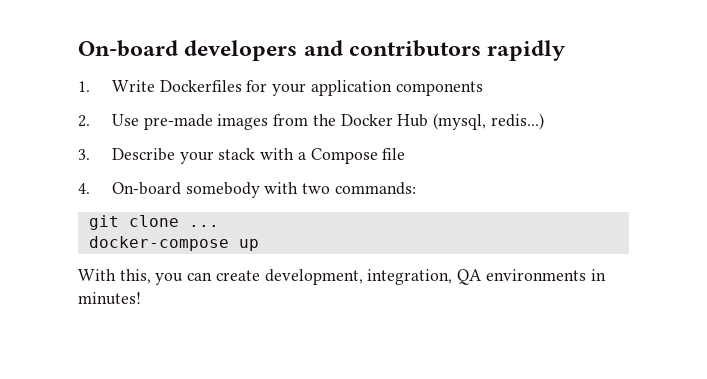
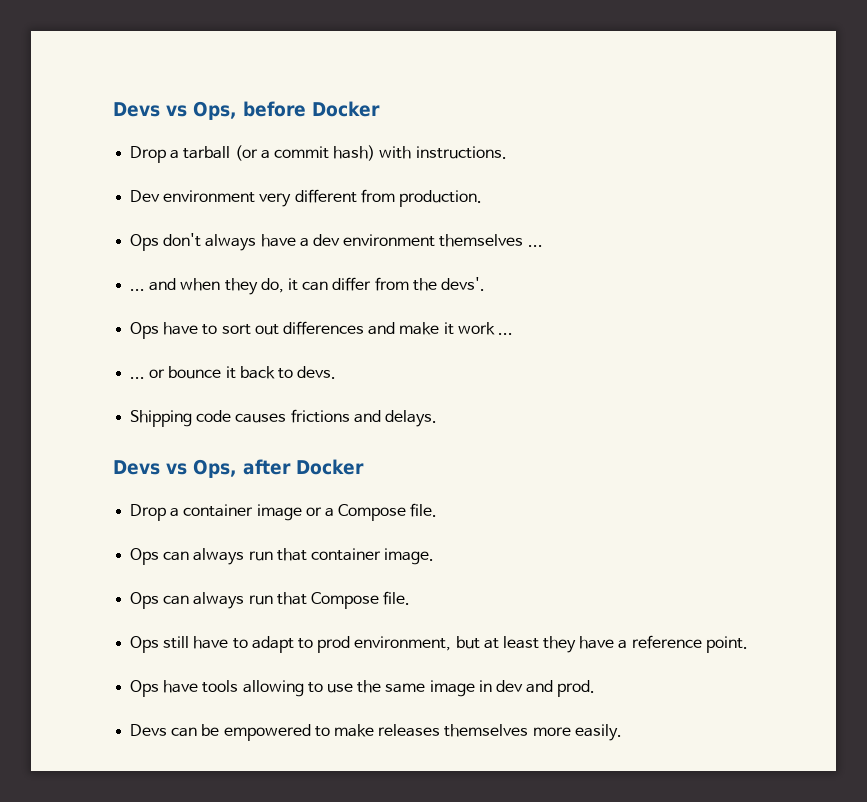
[78,40,567,61] [78,80,483,96] [78,113,544,130] [78,148,406,164] [78,182,416,198] [88,215,219,230] [88,236,259,251] [78,269,606,285] [78,292,141,305] On-board developers and contributors rapidly // 1. Write Dockerfiles for your application components // 2. Use pre-made images from the Docker Hub (mysql, redis...) // 3. Describe your stack with a Compose file // 4. On-board somebody with two commands: // git clone ... // docker-compose up // With this, you can create development, integration, QA environments in minutes! -> [113,101,380,120] [130,145,507,163] [130,189,482,207] [130,233,543,251] [130,277,485,295] [130,321,513,339] [130,366,337,379] [130,409,437,427] [113,459,364,478] [130,503,438,521] [130,548,435,565] [130,591,411,609] [130,635,748,653] [130,680,596,697] [130,724,622,741] Devs vs Ops, before Docker // Drop a tarball (or a commit hash) with instructions. // Dev environment very different from production. // Ops don't always have a dev environment themselves ... // ... and when they do, it can differ from the devs'. // Ops have to sort out differences and make it work ... // ... or bounce it back to devs. // Shipping code causes frictions and delays. // Devs vs Ops, after Docker // Drop a container image or a Compose file. // Ops can always run that container image. // Ops can always run that Compose file. // Ops still have to adapt to prod environment, but at least they have a reference point. // Ops have tools allowing to use the same image in dev and prod. // Devs can be empowered to make releases themselves more easily.

